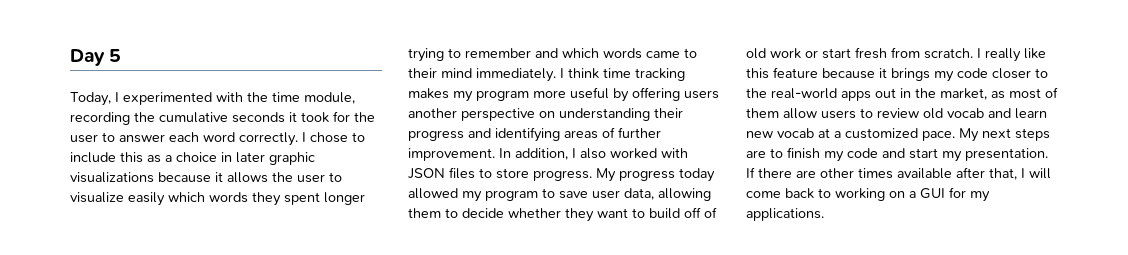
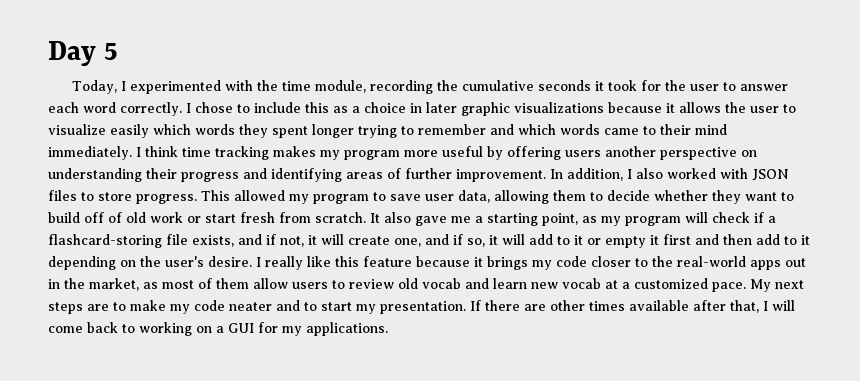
[596,168,715,182] My progress today -> [201,190,230,201] This
(973, 53) none -> [370,212,776,226] [48,234,810,248] [48,256,252,270] It also gave me a starting point, as my program will check if a flashcard-storing file exists, and if not, it will create one, and if so, it will add to it or empty it first and then add to it depending on the user's desire.
[787,147,905,162] finish my code and -> [130,300,317,314] make my code neater and to

